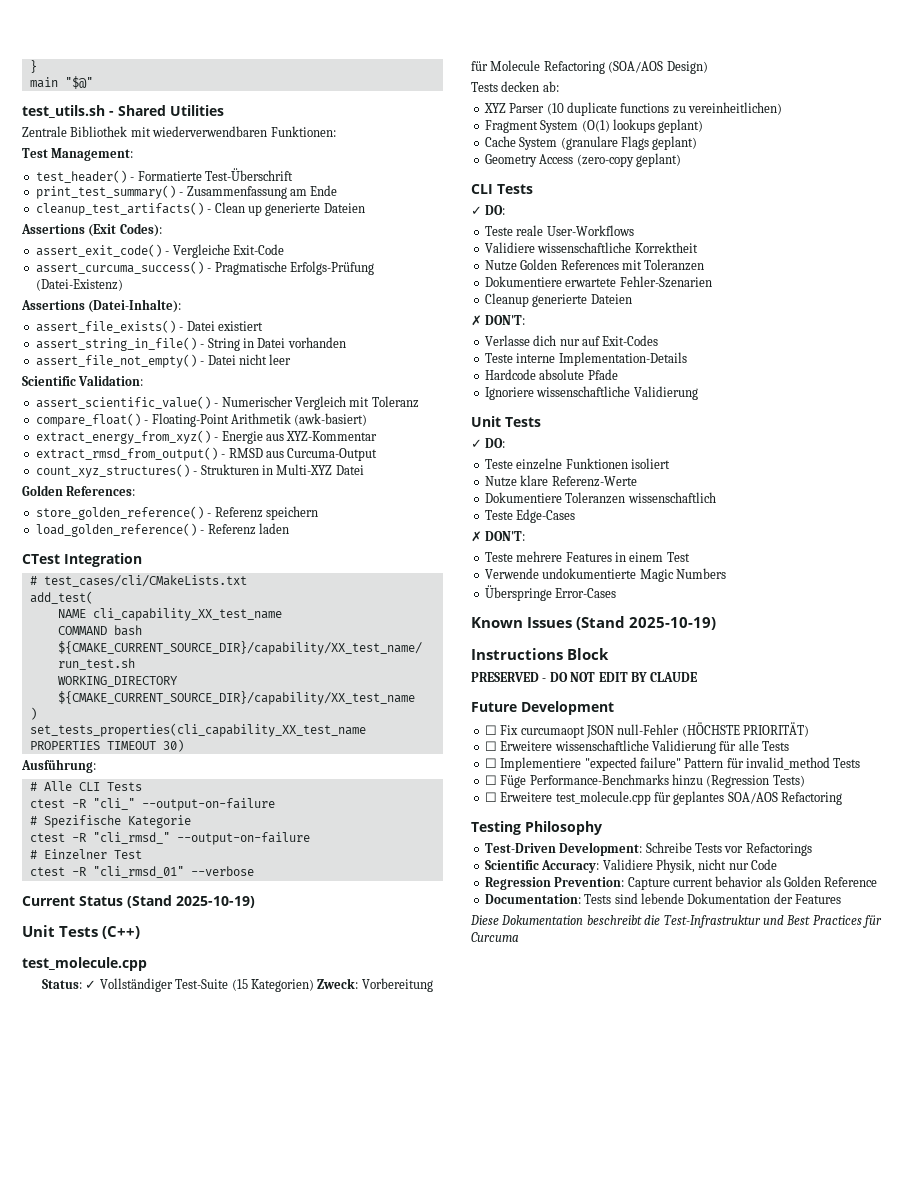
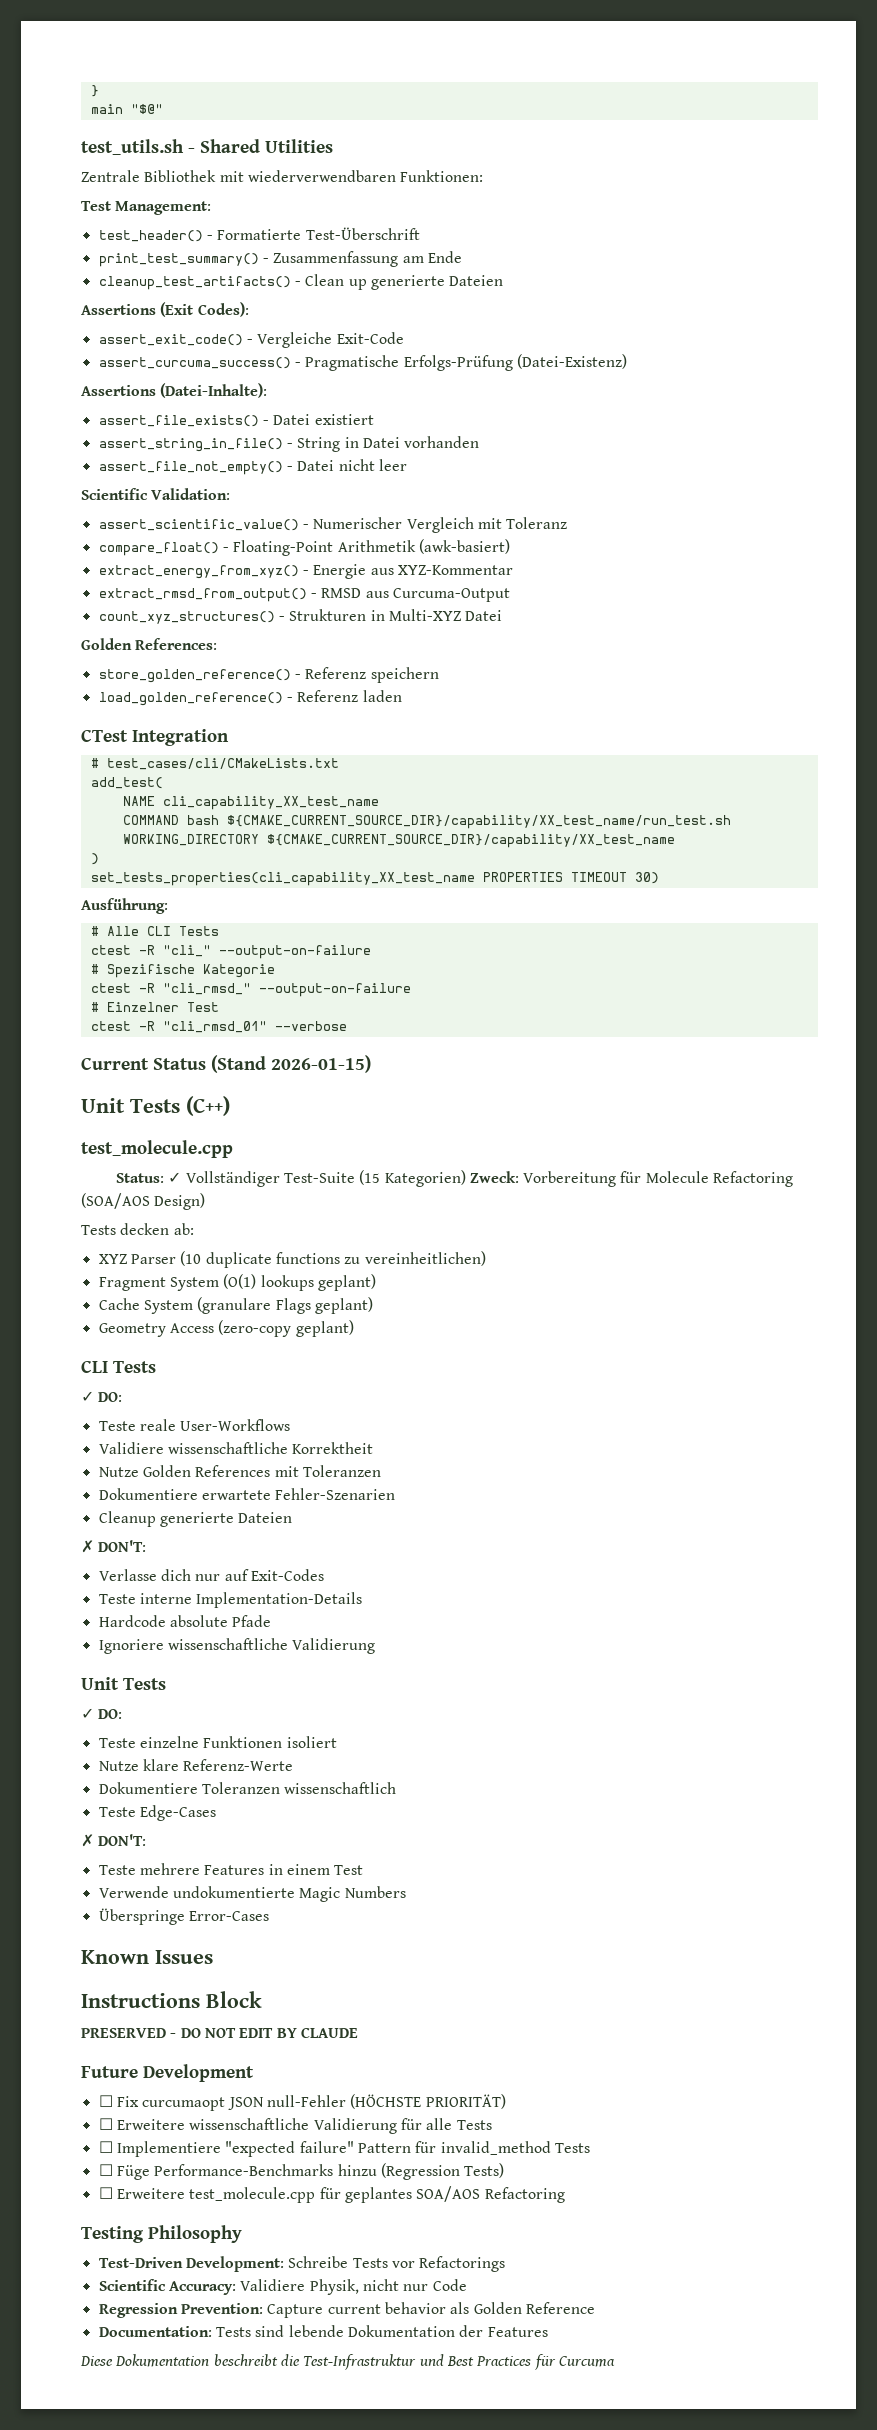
[176,896,255,908] 2025-10-19) -> [271,1055,371,1073] 2026-01-15)
[576,616,717,630] (Stand 2025-10-19) -> (213, 1957) none

